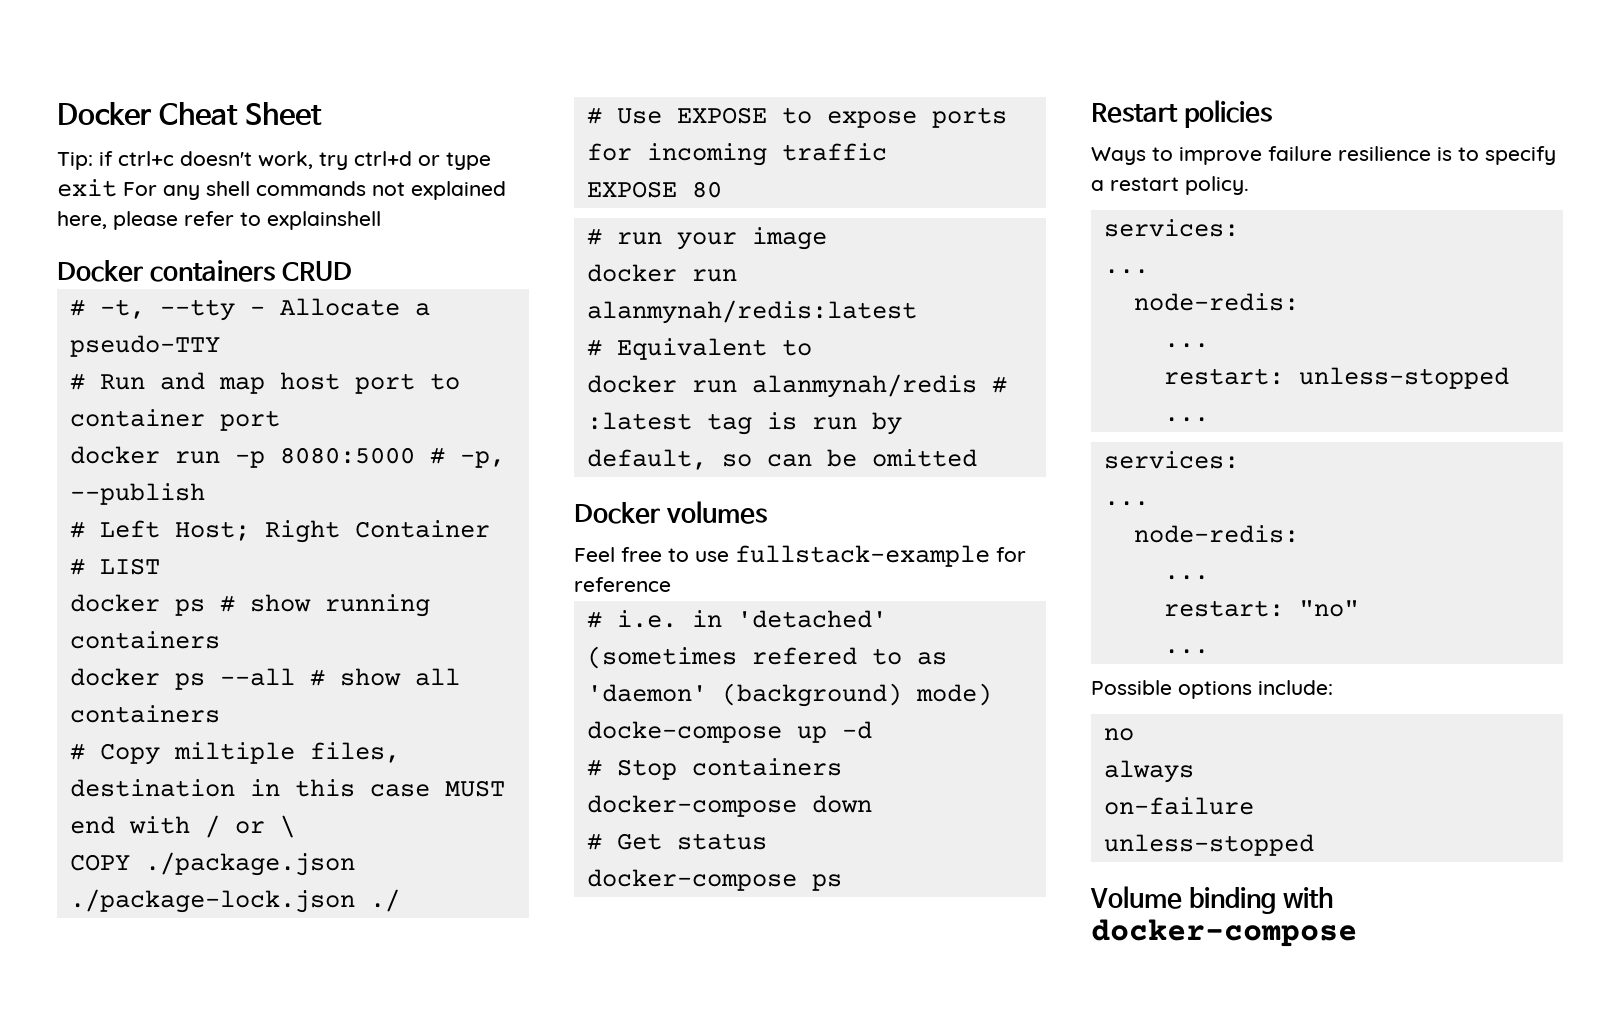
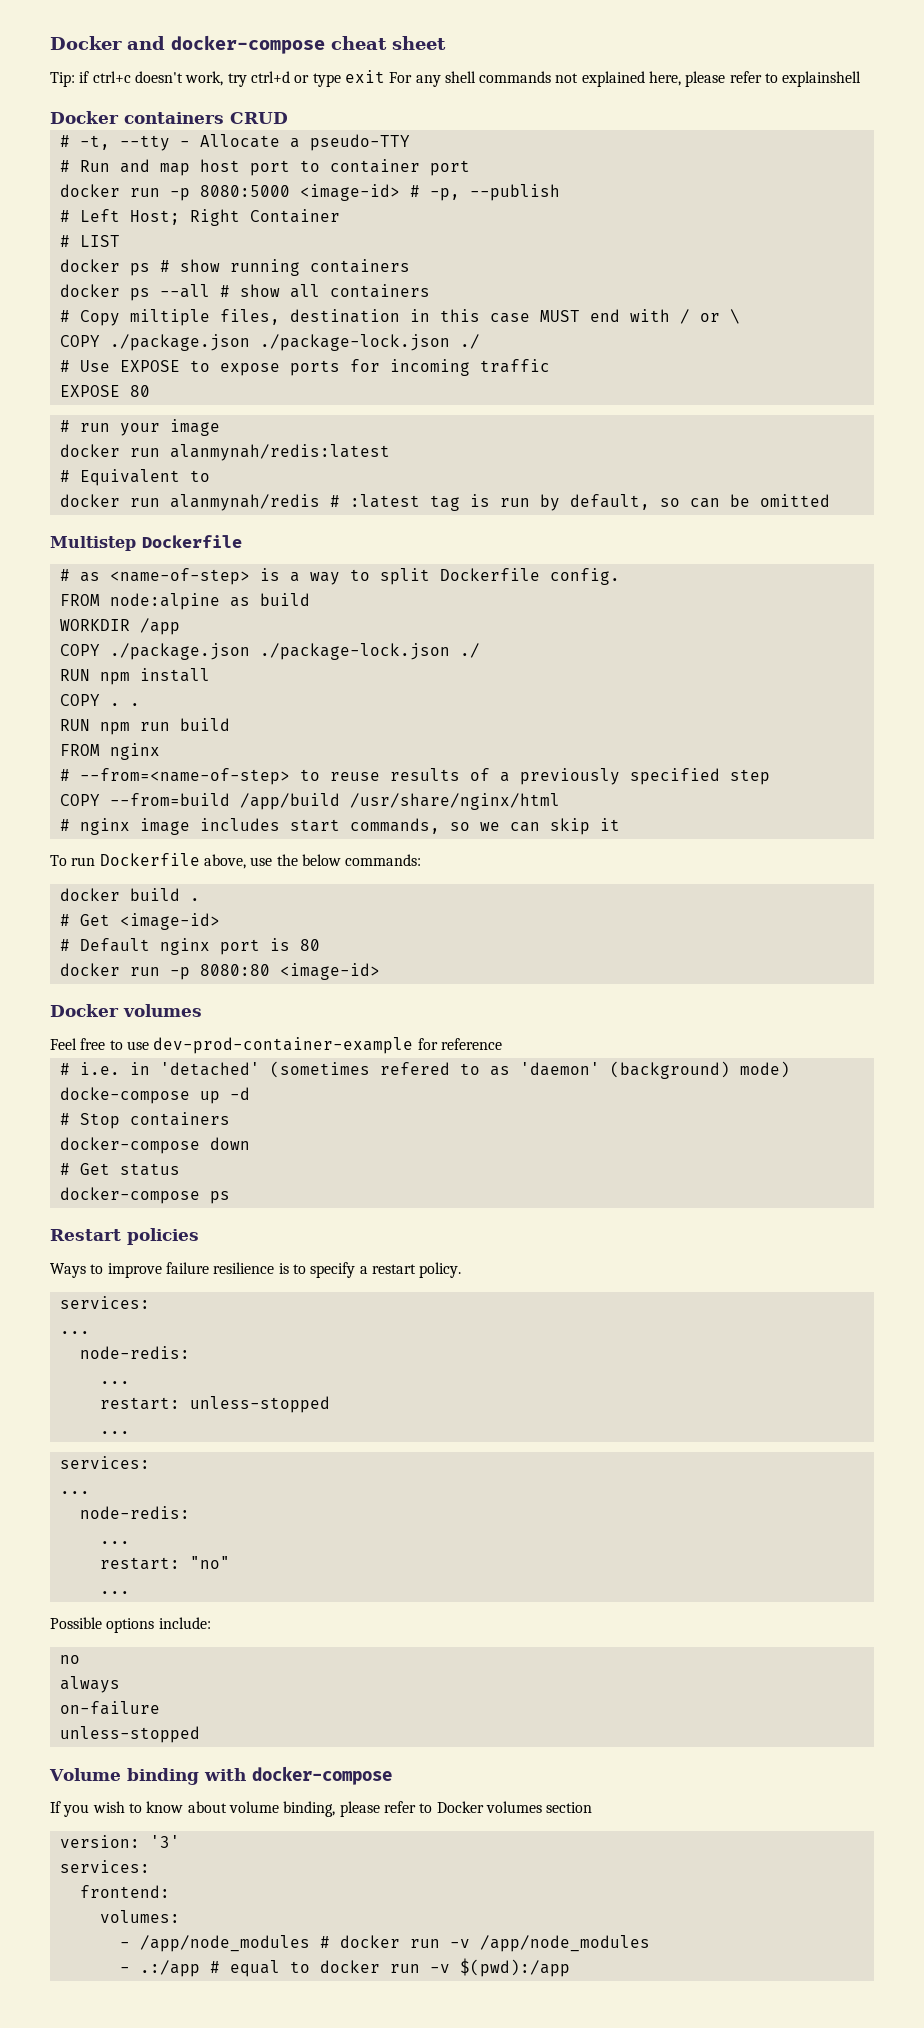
[57,102,322,126] Docker Cheat Sheet -> [50,35,446,54] Docker and docker-compose cheat sheet
(415, 455) none -> [299,184,400,201] <image-id>
(977, 458) none -> [50,535,242,551] [59,568,620,585] [59,593,310,610] [59,618,180,635] [59,643,480,660] [59,668,210,685] [59,694,140,706] [59,718,230,735] [59,743,160,760] [59,768,770,785] [59,793,560,810] [59,818,620,835] [50,853,422,869] [59,888,200,901] [59,913,220,930] [59,938,320,955] [59,963,380,980] // Multistep Dockerfile // # as <name-of-step> is a way to split Dockerfile config. // FROM node:alpine as build // WORKDIR /app // COPY ./package.json ./package-lock.json ./ // RUN npm install // COPY . . // RUN npm run build // FROM nginx // # --from=<name-of-step> to reuse results of a previously specified step // COPY --from=build /app/build /usr/share/nginx/html // # nginx image includes start commands, so we can skip it // To run Dockerfile above, use the below commands: // docker build . // # Get <image-id> // # Default nginx port is 80 // docker run -p 8080:80 <image-id>
[735,545,990,567] fullstack-example -> [153,1037,414,1054] dev-prod-container-example
(1357, 933) none -> [50,1801,593,1817] [59,1835,180,1848] [59,1860,150,1873] [79,1885,170,1898] [99,1910,180,1923] [119,1935,650,1952] [119,1958,570,1977] // If you wish to know about volume binding, please refer to Docker volumes section // version: '3' // services: // frontend: // volumes: // - /app/node_modules # docker run -v /app/node_modules // - .:/app # equal to docker run -v $(pwd):/app

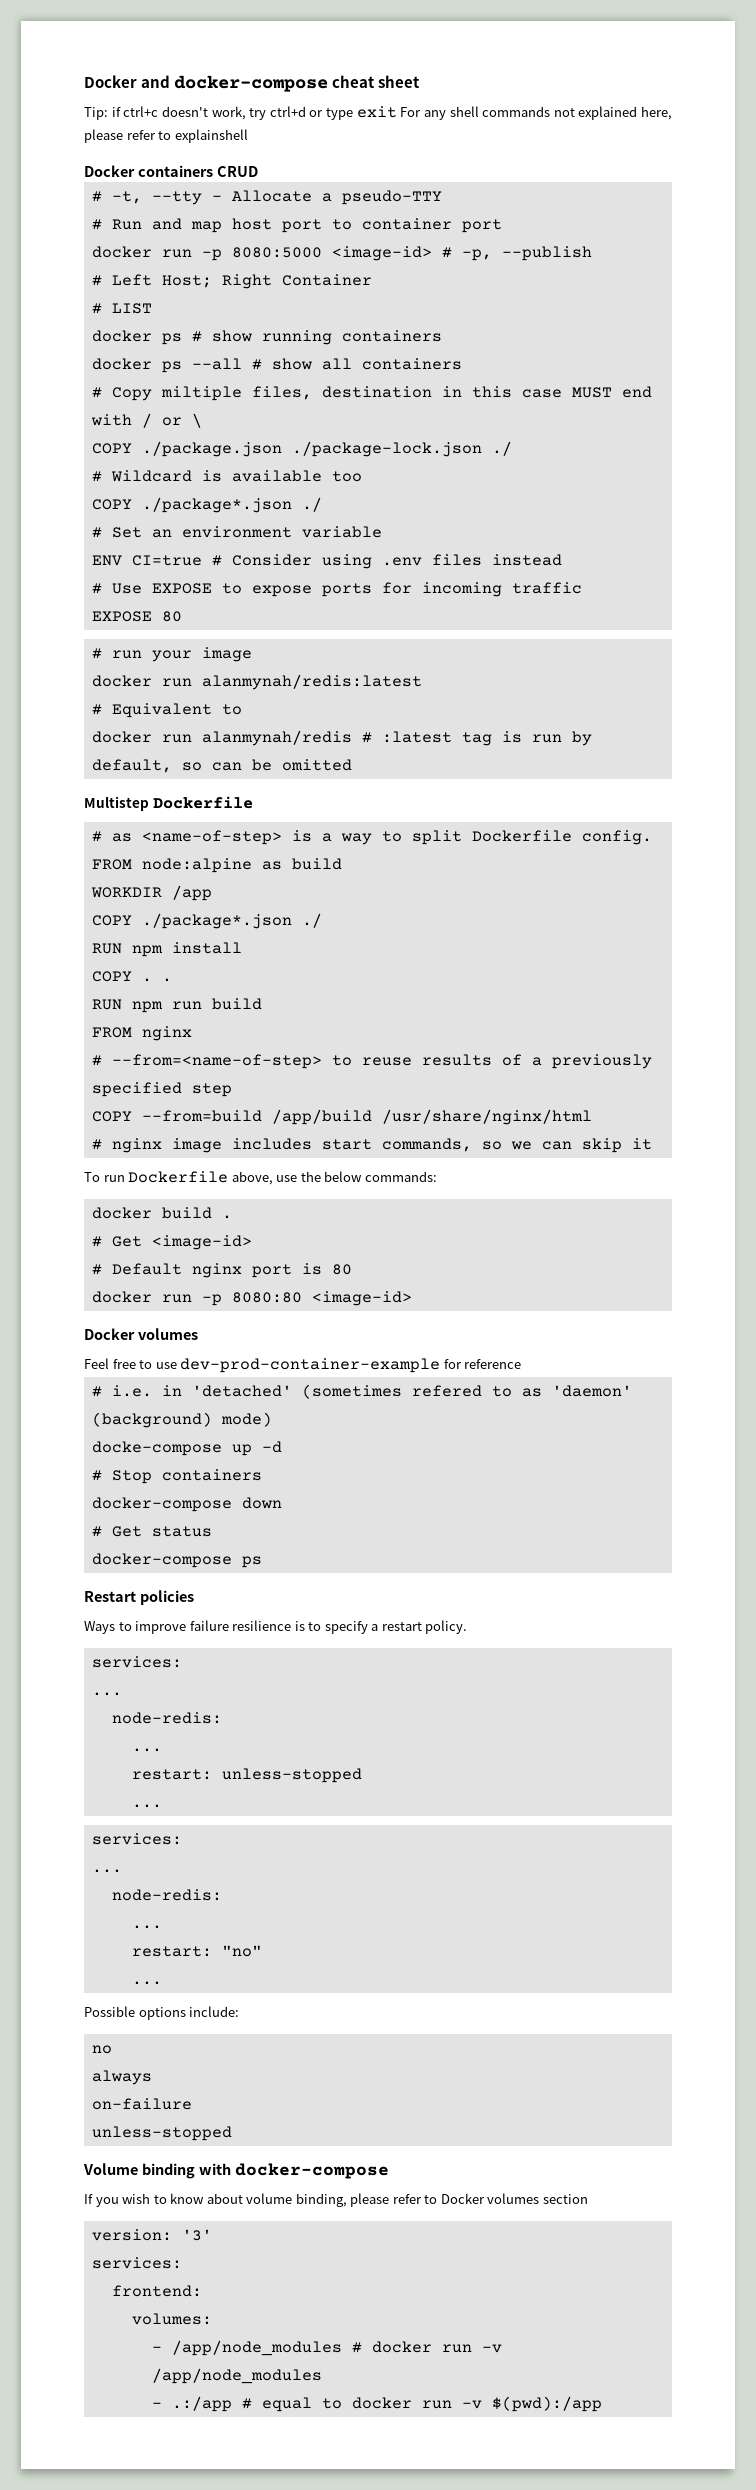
(480, 341) none -> [91,470,362,482] [91,497,322,513] [91,526,382,538] [91,554,562,569] // # Wildcard is available too // COPY ./package*.json ./ // # Set an environment variable // ENV CI=true # Consider using .env files instead
[109,643,450,660] ./package.json ./package-lock.json -> [141,913,292,929] ./package*.json

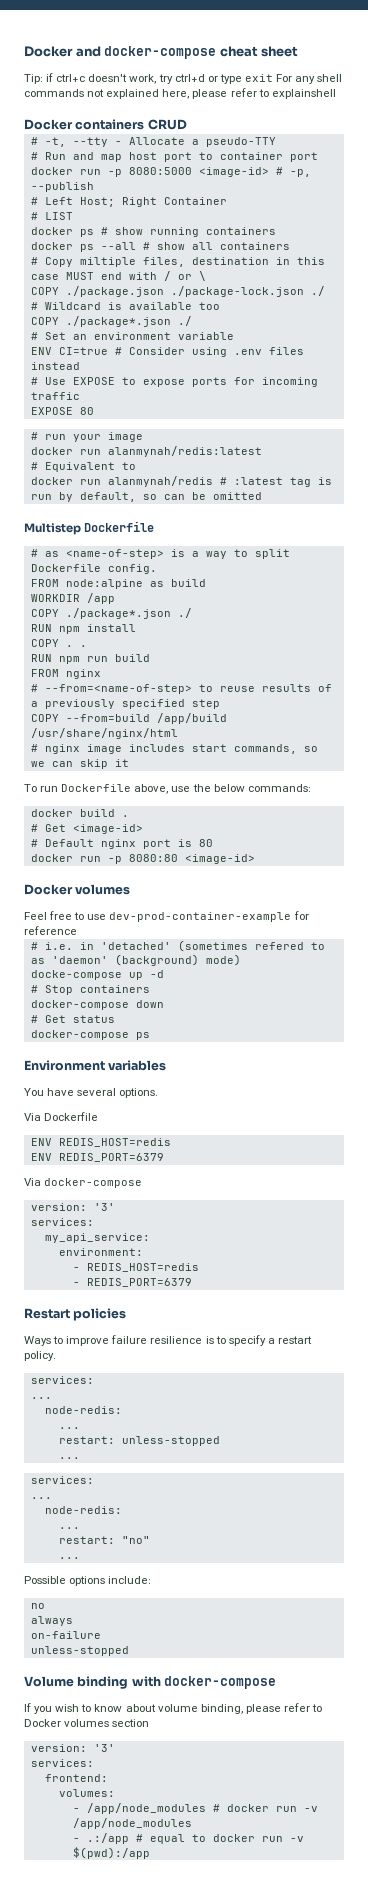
(262, 1562) none -> [24,1060,167,1071] [24,1088,159,1098] [24,1112,99,1121] [30,1138,171,1147] [30,1153,164,1162] [24,1178,143,1188] [30,1203,115,1211] [30,1218,94,1226] [44,1233,150,1243] [58,1248,143,1256] [72,1263,199,1272] [72,1278,192,1287] // Environment variables // You have several options. // Via Dockerfile // ENV REDIS_HOST=redis // ENV REDIS_PORT=6379 // Via docker-compose // version: '3' // services: // my_api_service: // environment: // - REDIS_HOST=redis // - REDIS_PORT=6379

